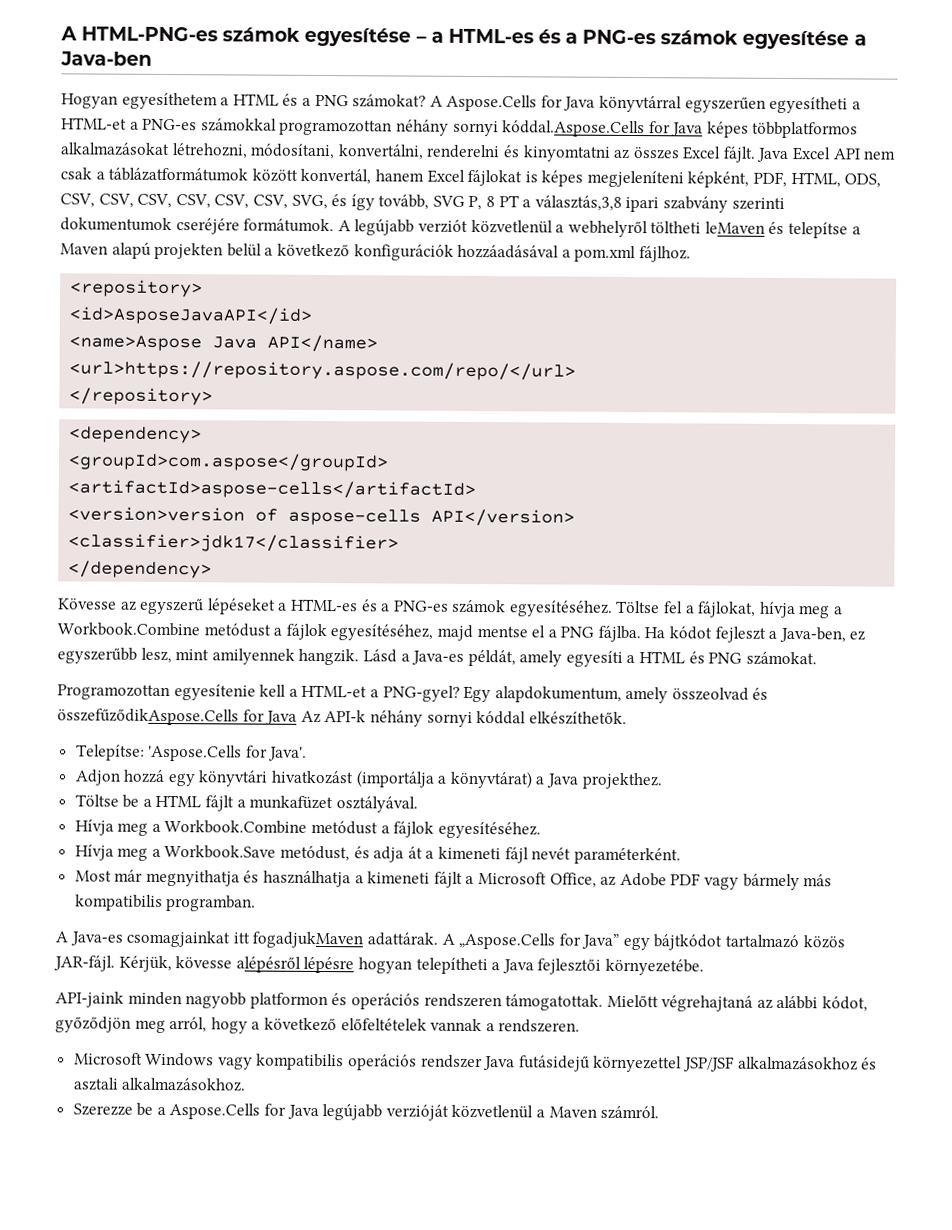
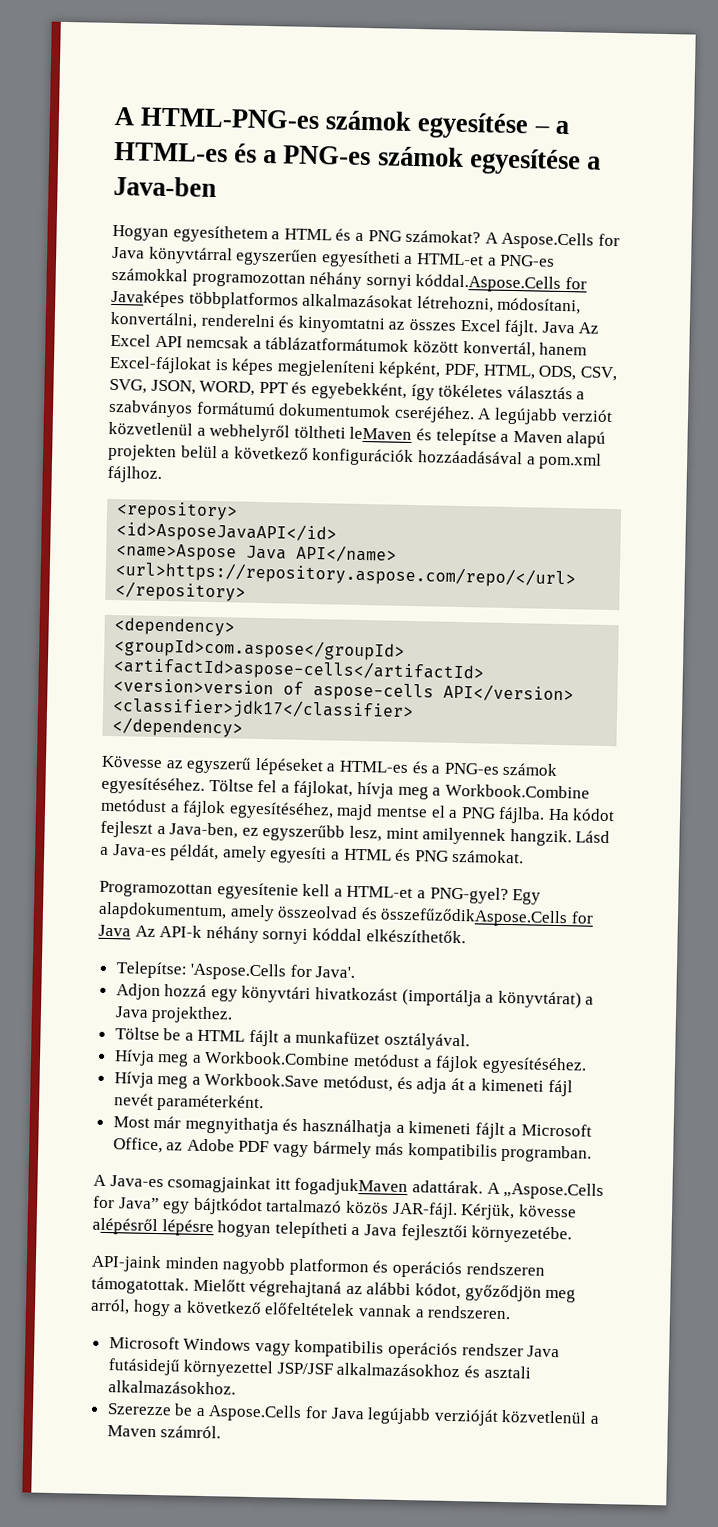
[671,121,749,138] Java képes -> [111,289,185,308] Javaképes
(790, 155) none -> [578,322,600,334] Az
[863,150,897,160] [60,167,92,180] nem csak -> [186,335,250,349] nemcsak
[426,169,523,187] Excel fájlokat -> [109,355,212,374] Excel-fájlokat
[98,193,785,213] [60,217,335,235] CSV, CSV, CSV, CSV, CSV, SVG, és így tovább, SVG P, 8 PT a választás,3,8 ipari szabvány szerinti dokumentumok cseréjére formátumok. -> [109,378,586,401] [108,399,475,424] SVG, JSON, WORD, PPT és egyebekként, így tökéletes választás a szabványos formátumú dokumentumok cseréjéhez.

